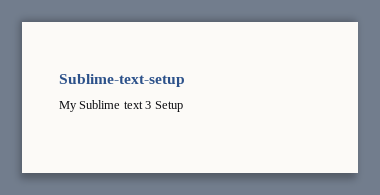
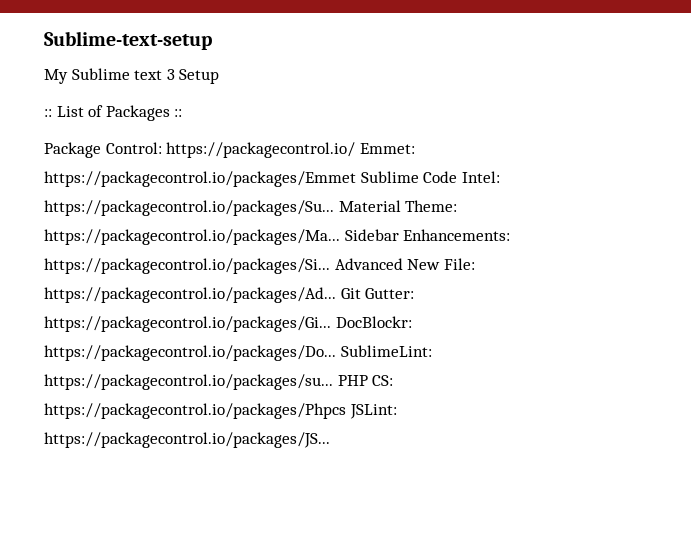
(183, 106) none -> [44,105,183,121] [44,142,415,158] [44,171,500,187] [44,200,458,216] [44,229,511,245] [44,258,475,274] [44,287,415,303] [44,316,412,332] [44,345,432,361] [44,374,394,390] [44,403,397,419] [44,432,330,448] // :: List of Packages :: // Package Control: https://packagecontrol.io/ Emmet: https://packagecontrol.io/packages/Emmet Sublime Code Intel: https://packagecontrol.io/packages/Su... Material Theme: https://packagecontrol.io/packages/Ma... Sidebar Enhancements: https://packagecontrol.io/packages/Si... Advanced New File: https://packagecontrol.io/packages/Ad... Git Gutter: https://packagecontrol.io/packages/Gi... DocBlockr: https://packagecontrol.io/packages/Do... SublimeLint: https://packagecontrol.io/packages/su... PHP CS: https://packagecontrol.io/packages/Phpcs JSLint: https://packagecontrol.io/packages/JS...

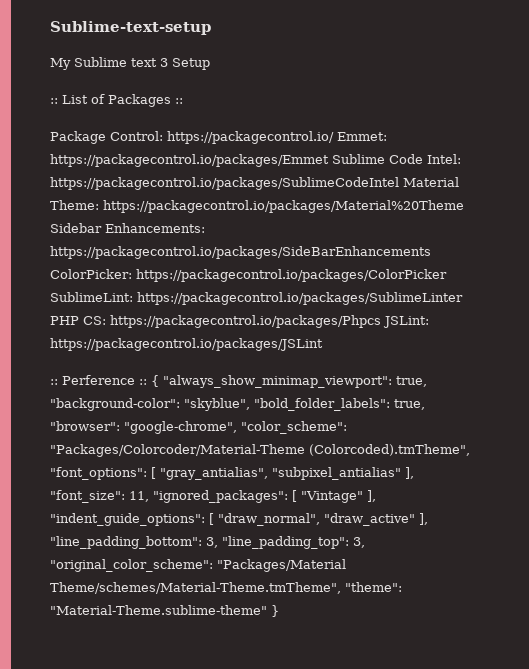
[44,200,334,216] https://packagecontrol.io/packages/Su... -> [50,177,399,190] https://packagecontrol.io/packages/SublimeCodeIntel
[44,229,340,245] https://packagecontrol.io/packages/Ma... -> [103,200,464,213] https://packagecontrol.io/packages/Material%20Theme
[44,258,475,274] [44,287,415,303] [44,316,412,332] [44,345,432,361] [44,374,394,390] [44,403,397,419] [44,432,330,448] https://packagecontrol.io/packages/Si... Advanced New File: https://packagecontrol.io/packages/Ad... Git Gutter: https://packagecontrol.io/packages/Gi... DocBlockr: https://packagecontrol.io/packages/Do... SublimeLint: https://packagecontrol.io/packages/su... PHP CS: https://packagecontrol.io/packages/Phpcs JSLint: https://packagecontrol.io/packages/JS... -> [50,246,431,259] [50,269,447,282] [50,292,463,305] [50,315,429,328] [50,338,323,351] [50,375,427,388] [50,398,425,411] [50,421,347,434] [50,444,470,457] [50,467,414,480] [50,490,376,503] [50,513,428,526] [50,536,365,549] [50,559,346,572] [50,582,402,594] [50,605,279,617] https://packagecontrol.io/packages/SideBarEnhancements ColorPicker: https://packagecontrol.io/packages/ColorPicker SublimeLint: https://packagecontrol.io/packages/SublimeLinter PHP CS: https://packagecontrol.io/packages/Phpcs JSLint: https://packagecontrol.io/packages/JSLint // :: Perference :: { "always_show_minimap_viewport": true, "background-color": "skyblue", "bold_folder_labels": true, "browser": "google-chrome", "color_scheme": "Packages/Colorcoder/Material-Theme (Colorcoded).tmTheme", "font_options": [ "gray_antialias", "subpixel_antialias" ], "font_size": 11, "ignored_packages": [ "Vintage" ], "indent_guide_options": [ "draw_normal", "draw_active" ], "line_padding_bottom": 3, "line_padding_top": 3, "original_color_scheme": "Packages/Material Theme/schemes/Material-Theme.tmTheme", "theme": "Material-Theme.sublime-theme" }

